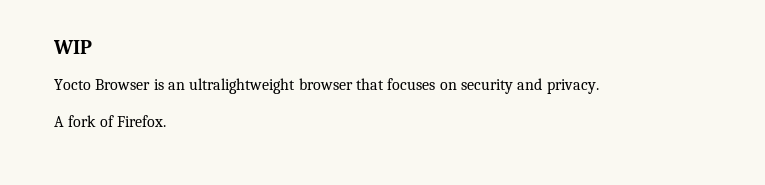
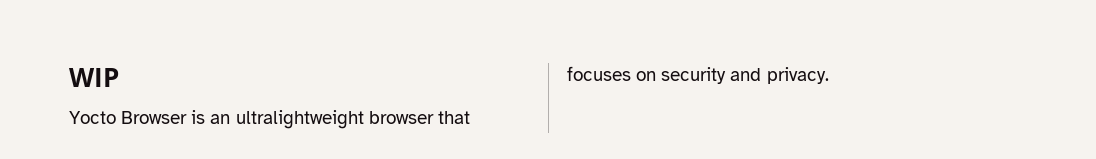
[54,115,166,127] // A fork of Firefox. -> (829, 75) none

